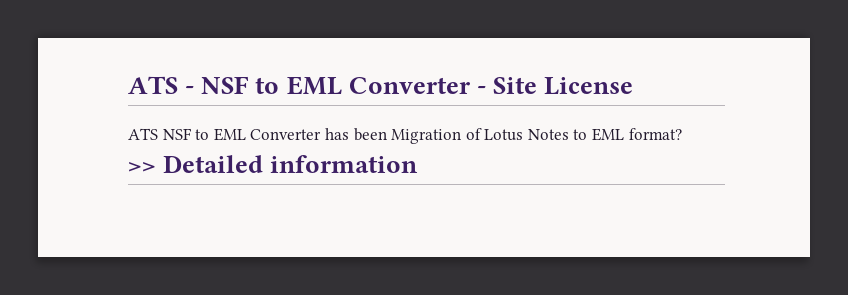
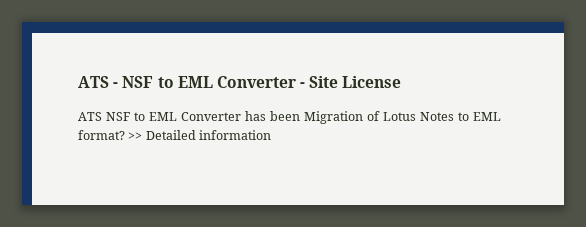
(682, 134) // -> (125, 135) none

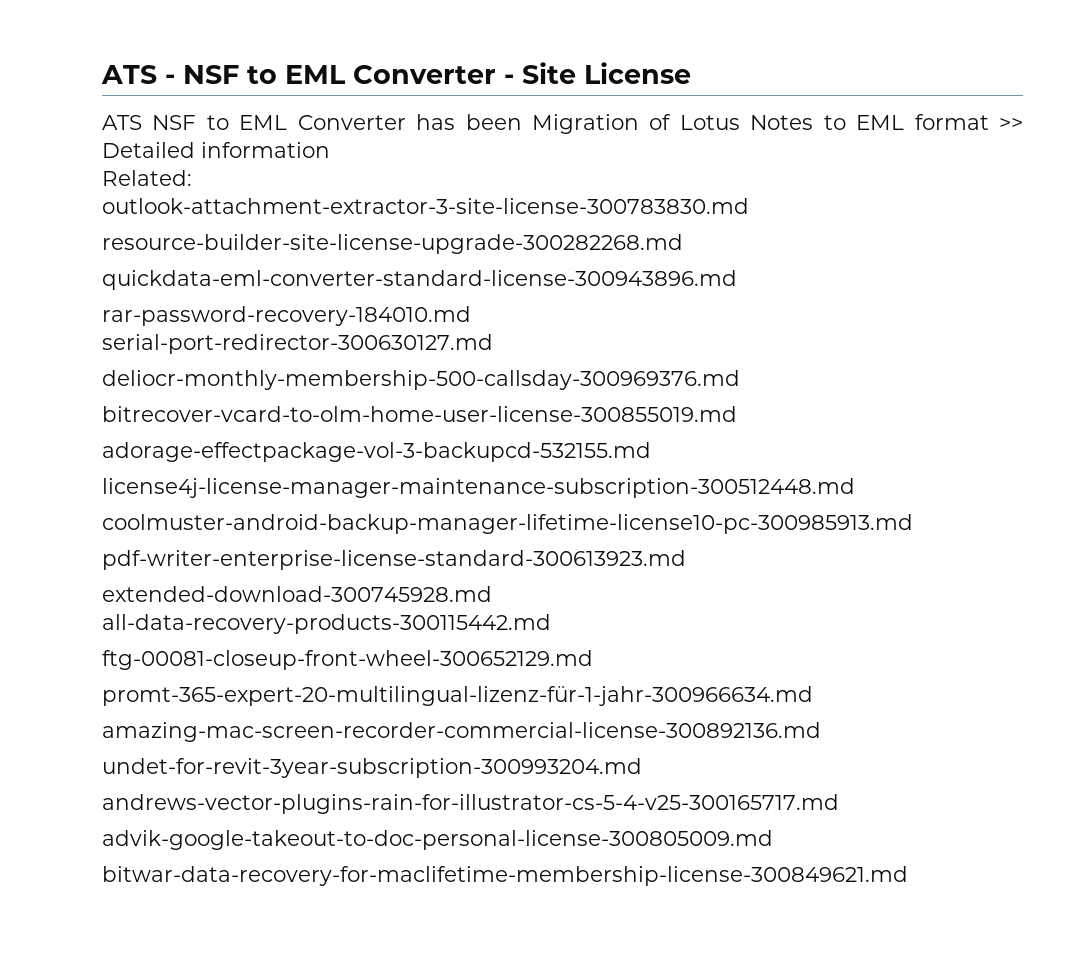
[78,130,125,140] format? -> [914,114,989,130] format
(272, 135) none -> [102,170,192,186] [102,198,749,214] [102,234,683,254] [102,270,737,290] [102,306,471,326] [102,334,493,354] [102,370,740,390] [102,406,737,422] [102,442,651,462] [102,478,855,498] [102,514,913,534] [102,550,686,570] [102,586,492,602] [102,614,551,634] [102,650,593,670] [102,686,813,706] [102,722,821,742] [102,758,642,778] [102,794,839,814] [102,830,773,850] [102,866,908,886] // Related: // outlook-attachment-extractor-3-site-license-300783830.md // resource-builder-site-license-upgrade-300282268.md // quickdata-eml-converter-standard-license-300943896.md // rar-password-recovery-184010.md // serial-port-redirector-300630127.md // deliocr-monthly-membership-500-callsday-300969376.md // bitrecover-vcard-to-olm-home-user-license-300855019.md // adorage-effectpackage-vol-3-backupcd-532155.md // license4j-license-manager-maintenance-subscription-300512448.md // coolmuster-android-backup-manager-lifetime-license10-pc-300985913.md // pdf-writer-enterprise-license-standard-300613923.md // extended-download-300745928.md // all-data-recovery-products-300115442.md // ftg-00081-closeup-front-wheel-300652129.md // promt-365-expert-20-multilingual-lizenz-für-1-jahr-300966634.md // amazing-mac-screen-recorder-commercial-license-300892136.md // undet-for-revit-3year-subscription-300993204.md // andrews-vector-plugins-rain-for-illustrator-cs-5-4-v25-300165717.md // advik-google-takeout-to-doc-personal-license-300805009.md // bitwar-data-recovery-for-maclifetime-membership-license-300849621.md

